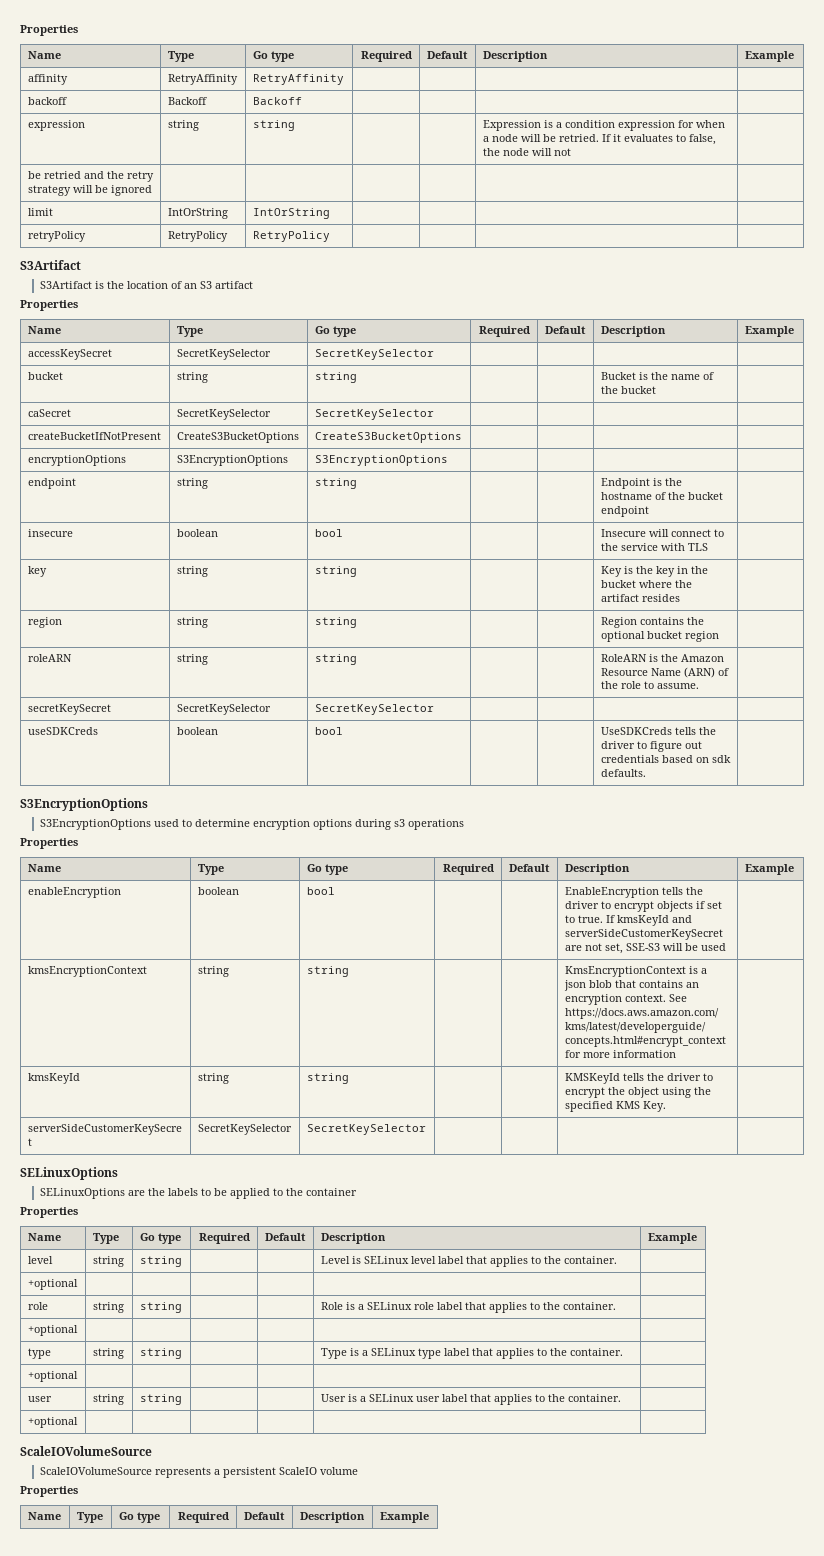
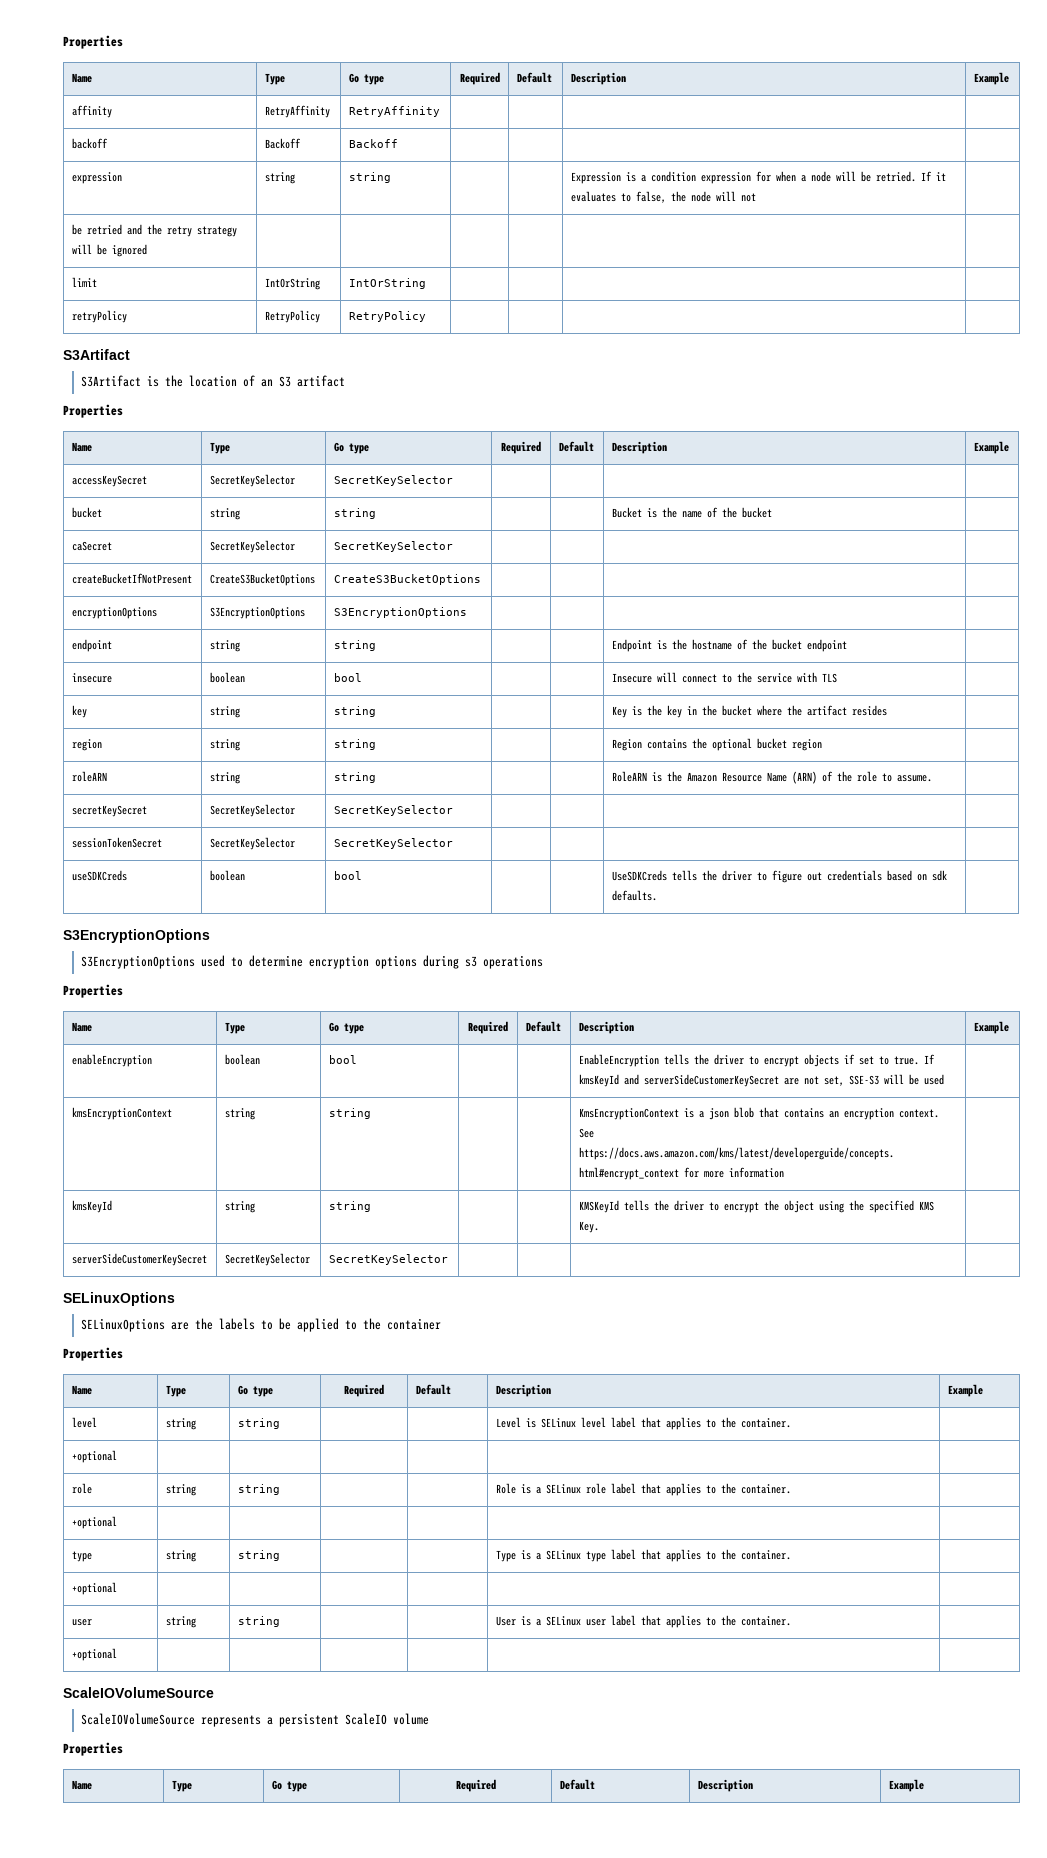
(434, 709) none -> [71,837,162,848] [209,837,295,850] [333,838,453,849] // sessionTokenSecret | SecretKeySelector | SecretKeySelector | | | |

